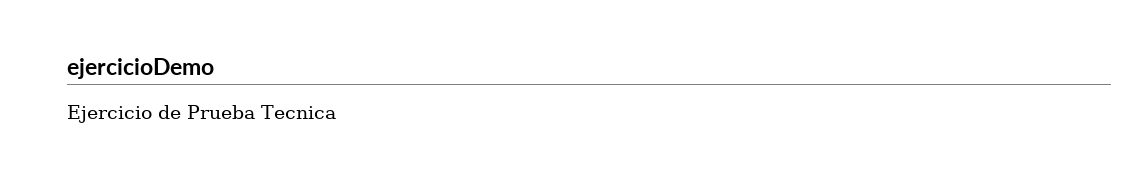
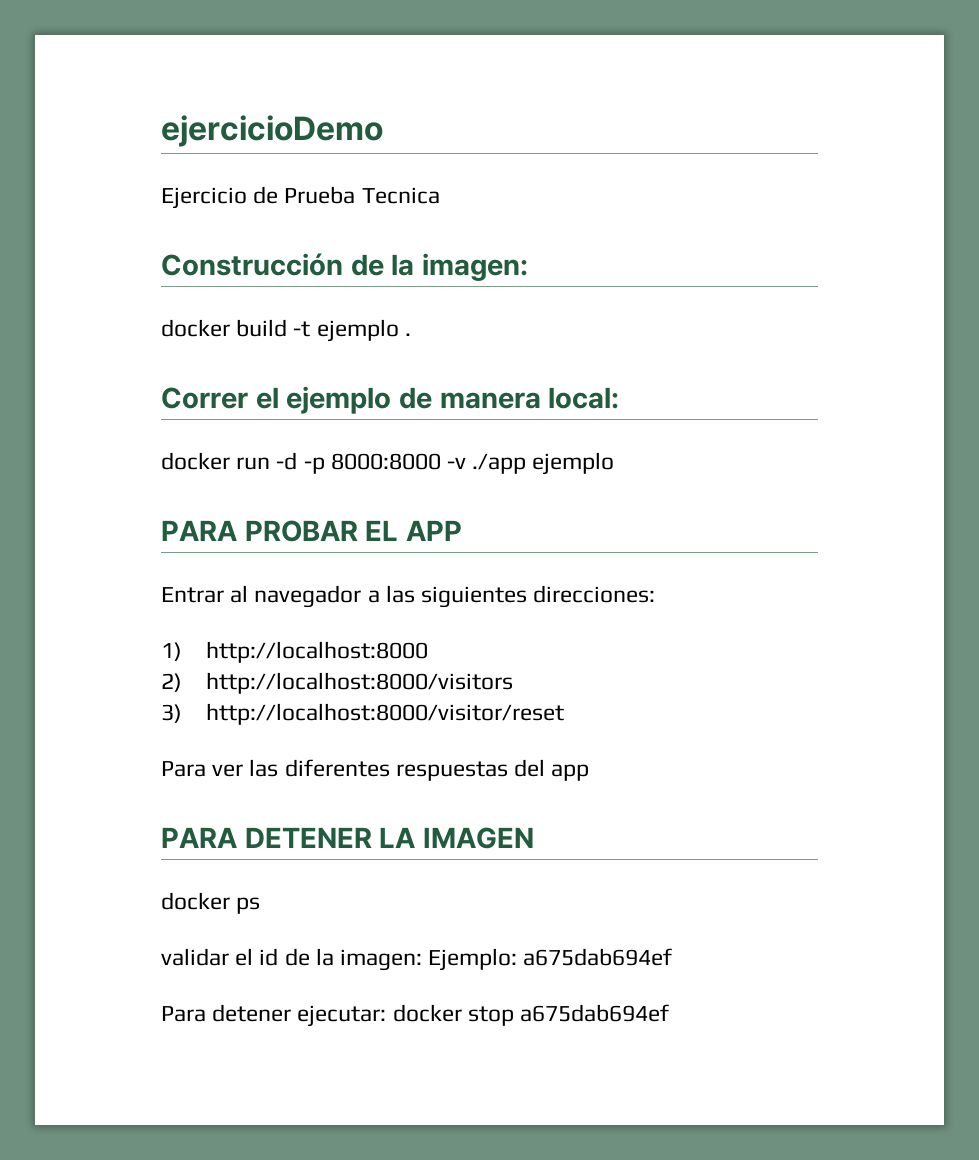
(336, 112) none -> [161,253,529,281] [161,319,411,342] [161,386,620,414] [161,452,615,475] [161,520,463,542] [161,585,656,608] [161,641,428,663] [161,672,513,694] [161,703,564,725] [161,759,590,781] [161,827,535,849] [161,892,261,914] [161,948,673,971] [161,1004,670,1027] // Construcción de la imagen: // docker build -t ejemplo . // Correr el ejemplo de manera local: // docker run -d -p 8000:8000 -v ./app ejemplo // PARA PROBAR EL APP // Entrar al navegador a las siguientes direcciones: // 1) http://localhost:8000 // 2) http://localhost:8000/visitors // 3) http://localhost:8000/visitor/reset // Para ver las diferentes respuestas del app // PARA DETENER LA IMAGEN // docker ps // validar el id de la imagen: Ejemplo: a675dab694ef // Para detener ejecutar: docker stop a675dab694ef

